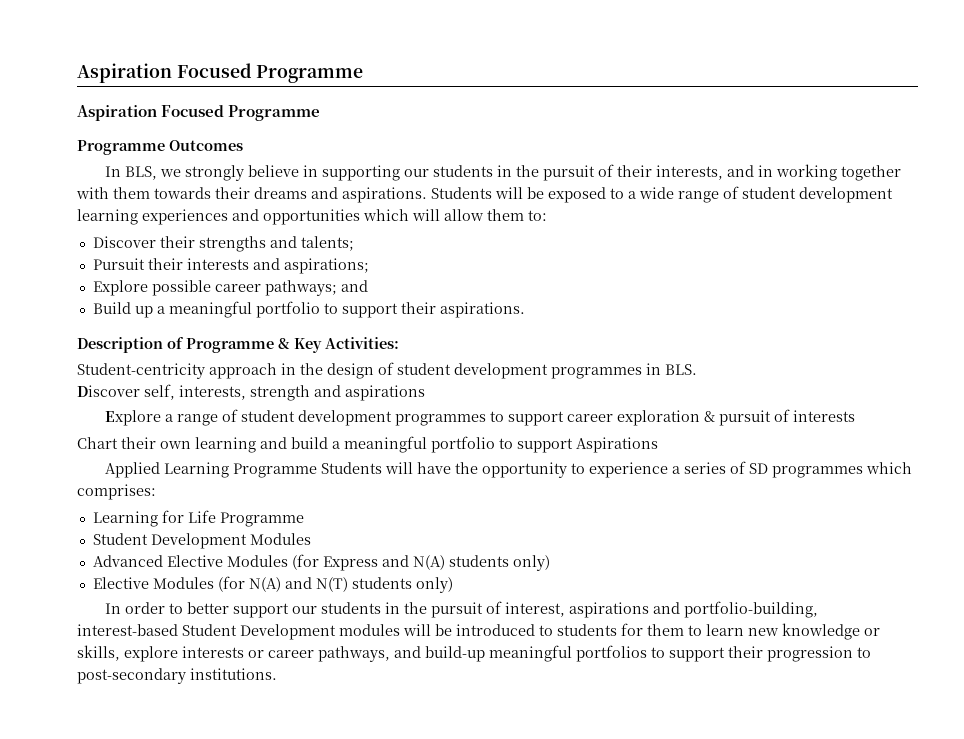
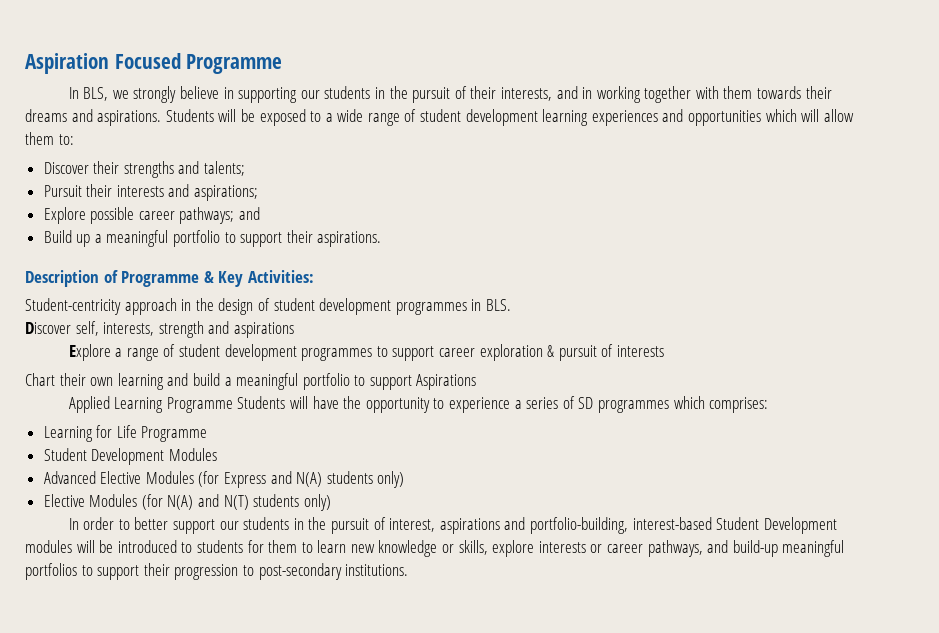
[77,63,364,83] [77,105,321,121] [77,140,243,155] Aspiration Focused Programme // Aspiration Focused Programme // Programme Outcomes -> [25,53,283,74] Aspiration Focused Programme

